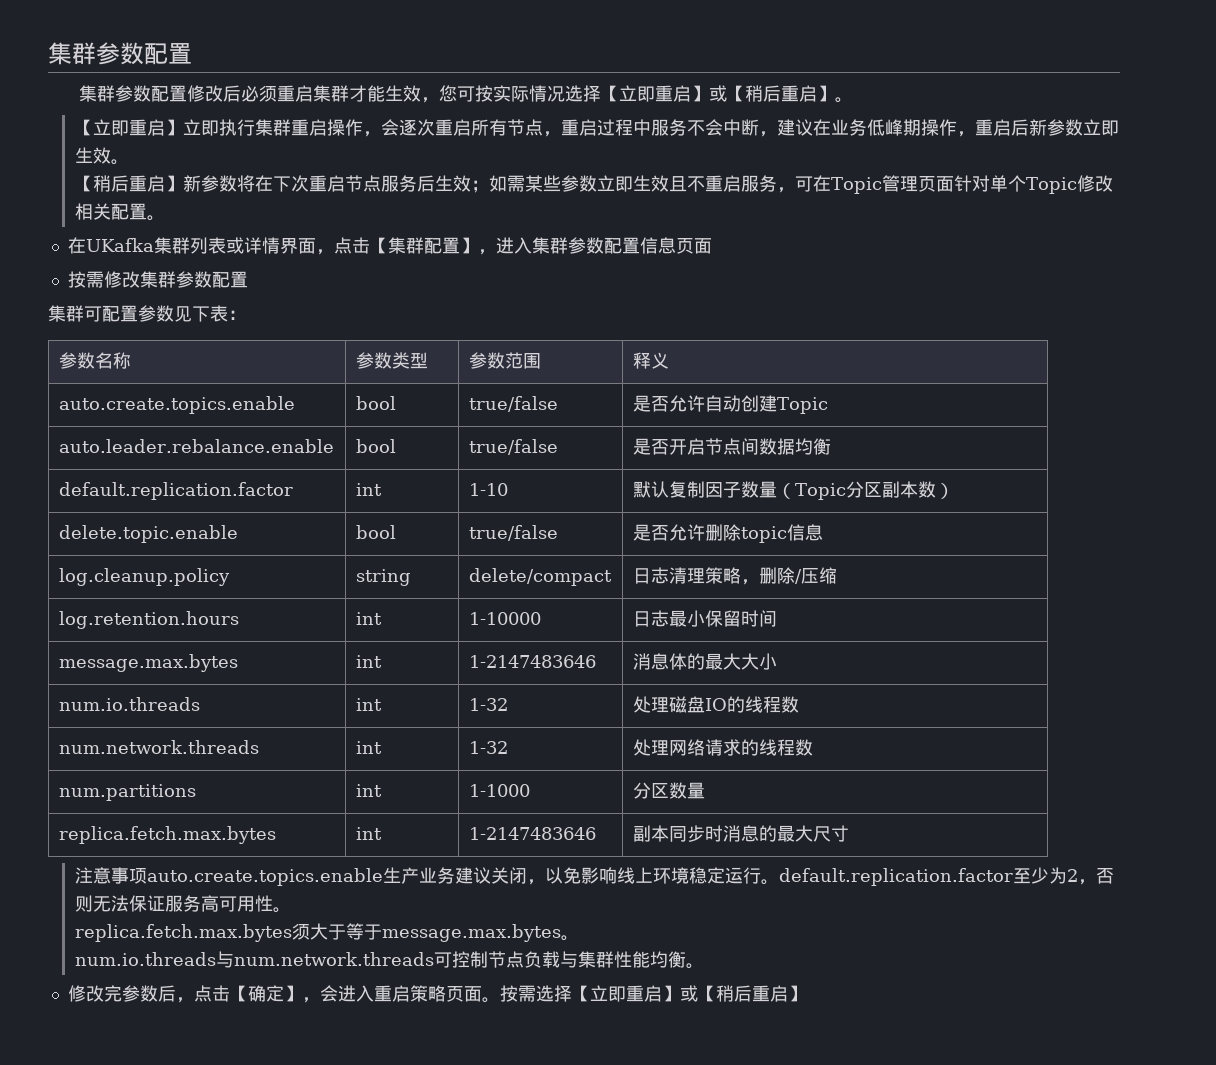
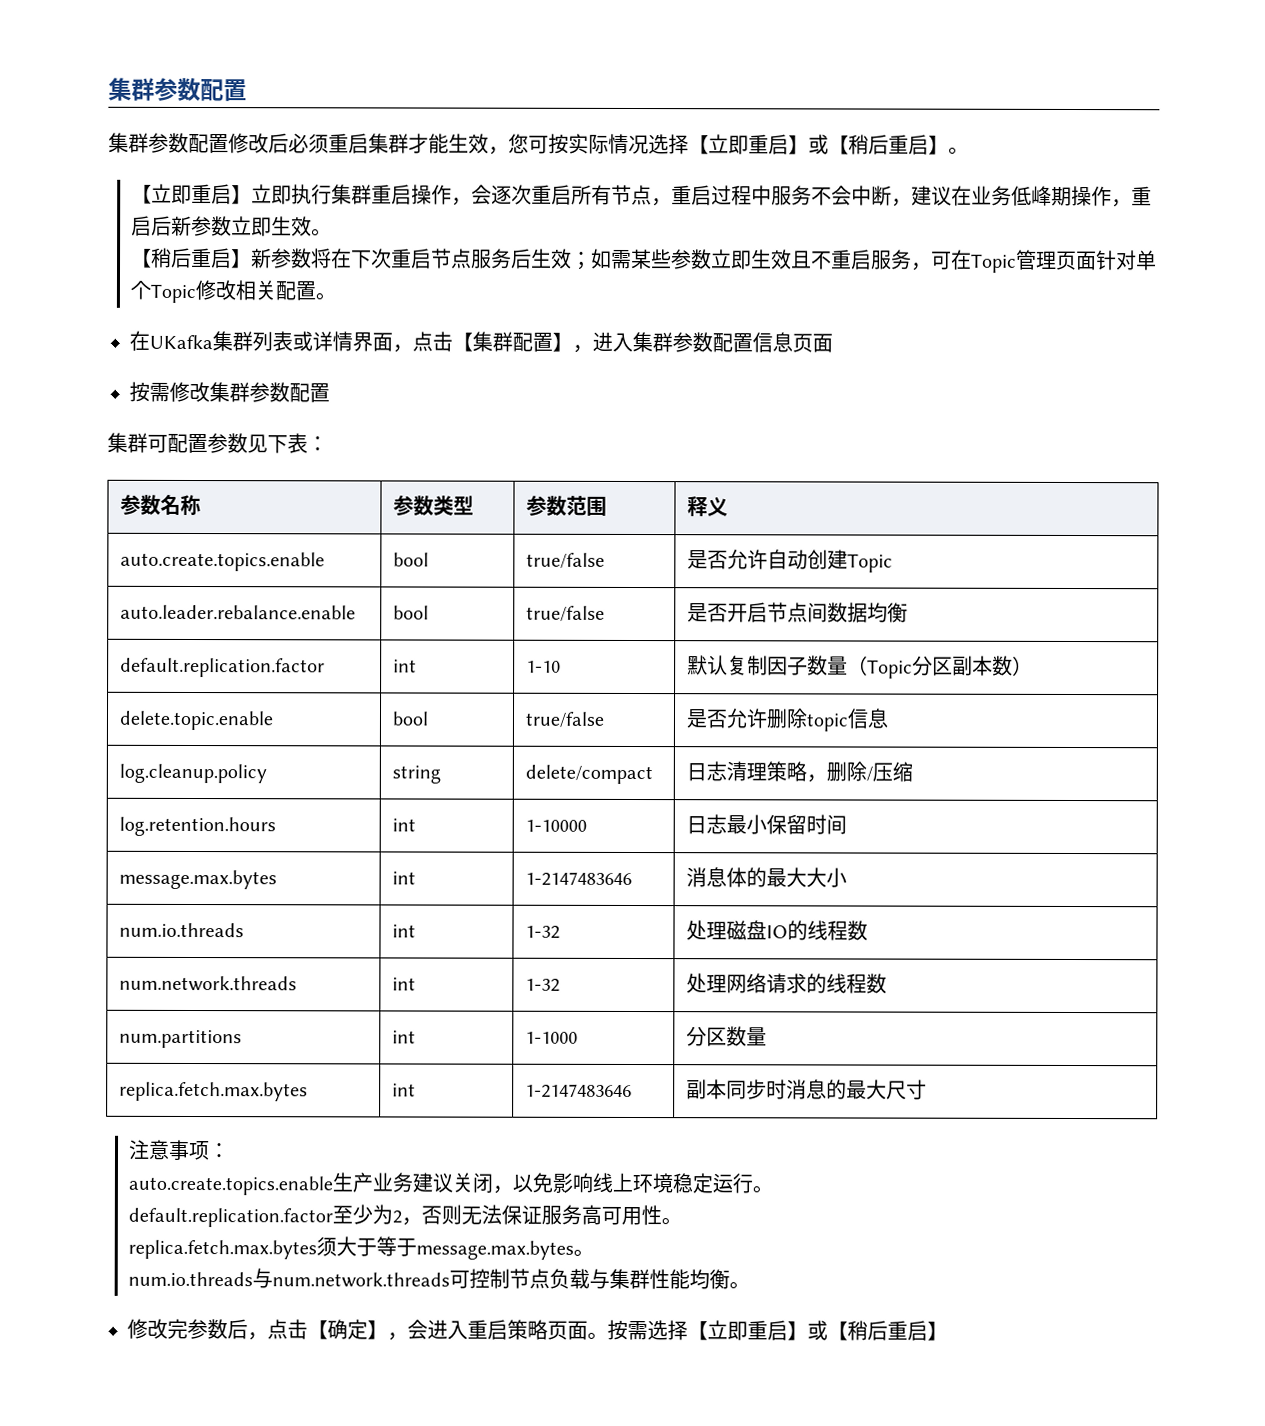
(147, 876) none -> [208,1143,231,1159] ： //
(779, 882) none -> (774, 1189) //

